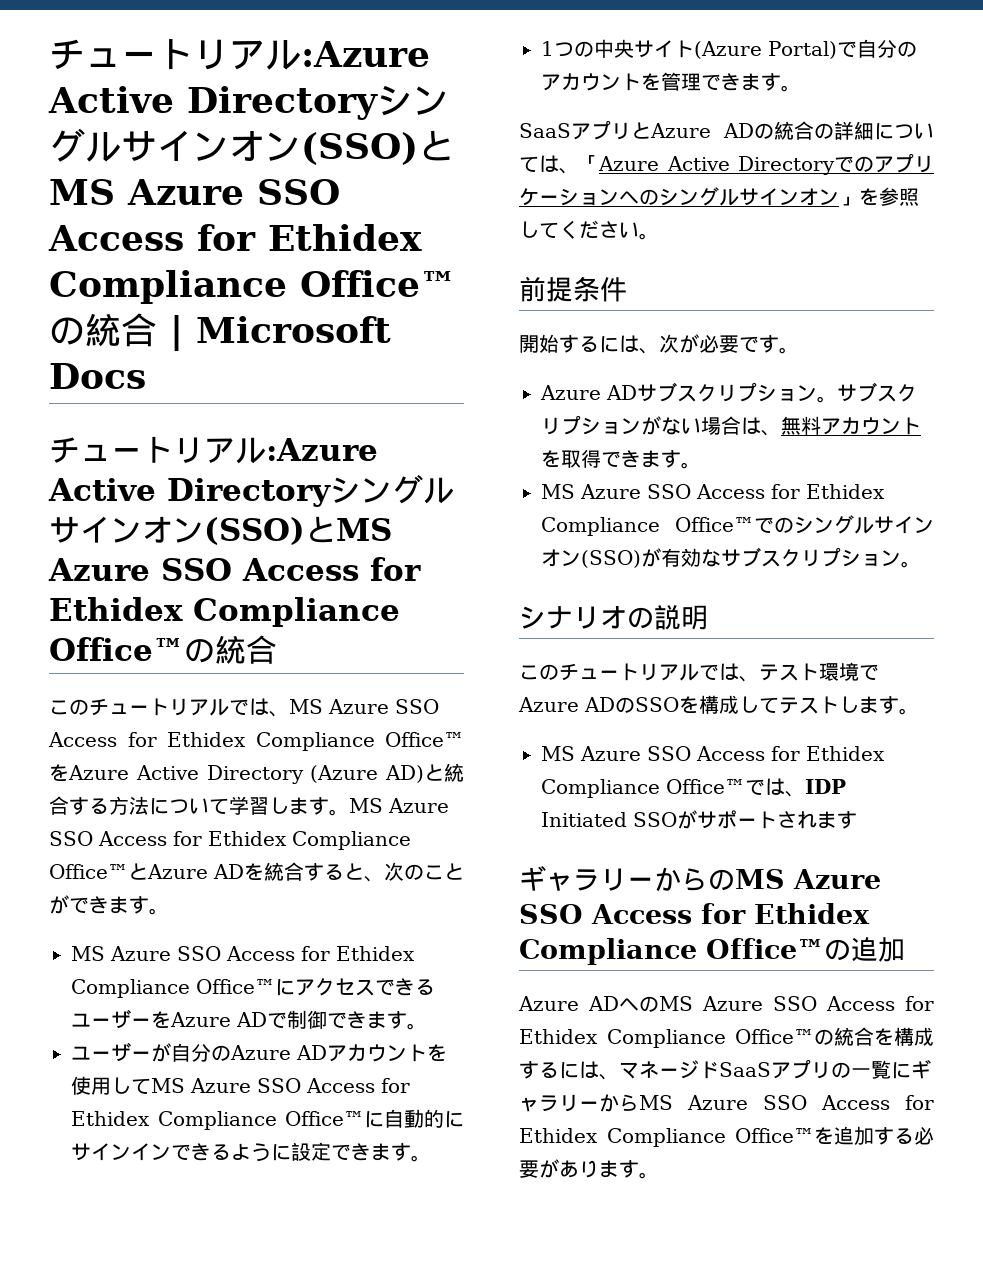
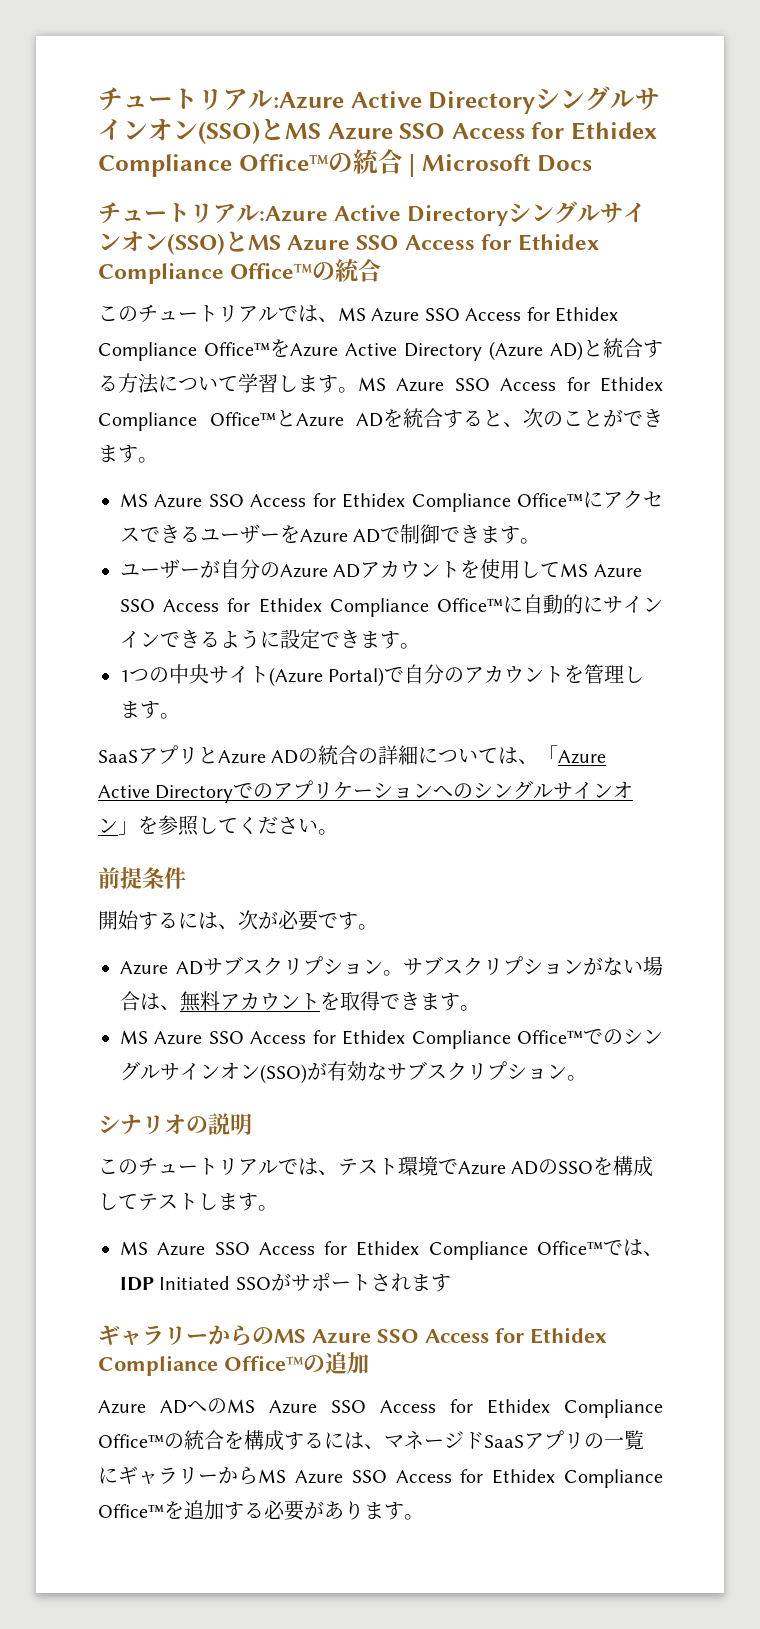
[701,73,741,91] でき -> [624,666,645,683] し

